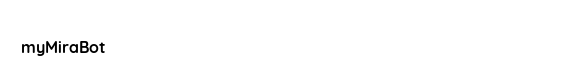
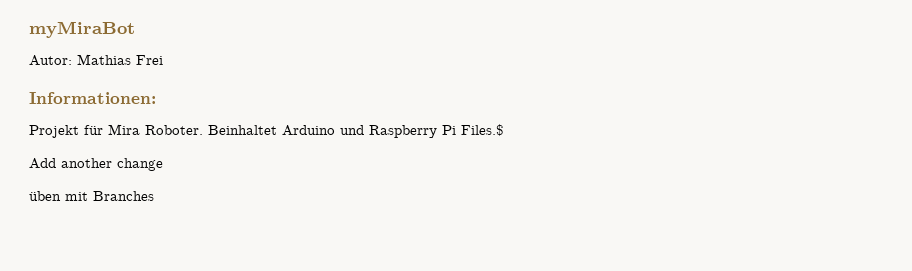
(106, 48) none -> [29,54,163,66] [29,92,156,104] [29,124,504,138] [29,158,163,171] [29,191,154,201] // Autor: Mathias Frei // Informationen: // Projekt für Mira Roboter. Beinhaltet Arduino und Raspberry Pi Files.$ // Add another change // üben mit Branches

